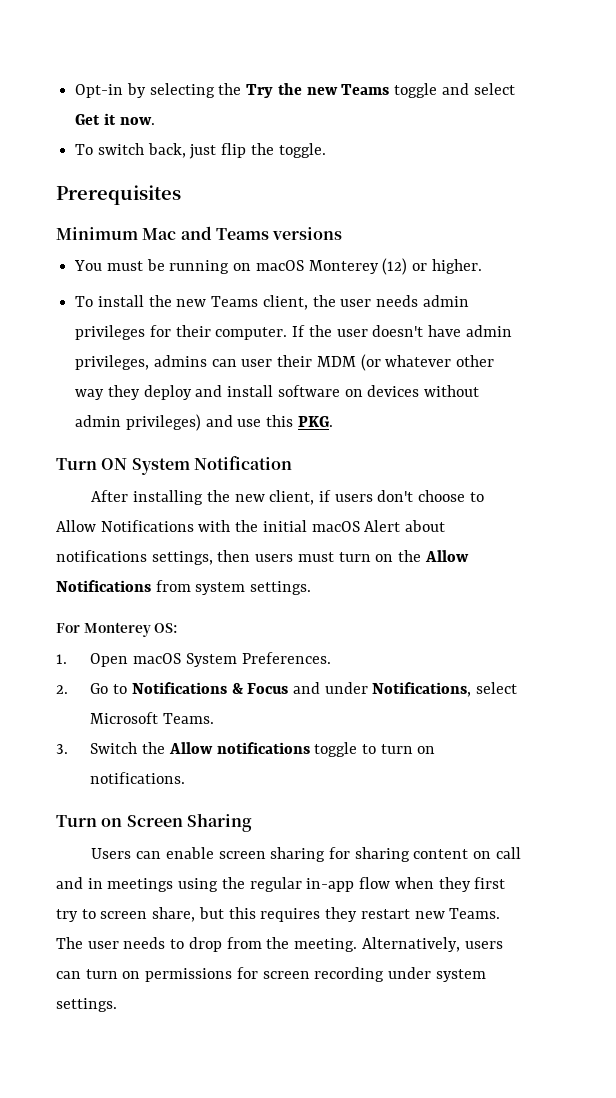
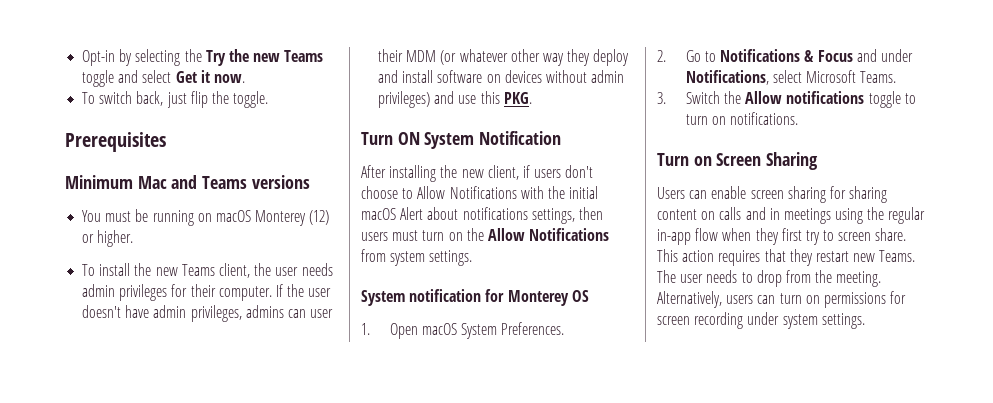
[56,622,179,637] For Monterey OS: -> [361,289,589,306] System notification for Monterey OS
[495,847,521,859] call -> [719,207,742,220] calls
[152,907,321,922] share, but this requires -> [875,228,907,241] [657,249,786,266] share. This action requires that

